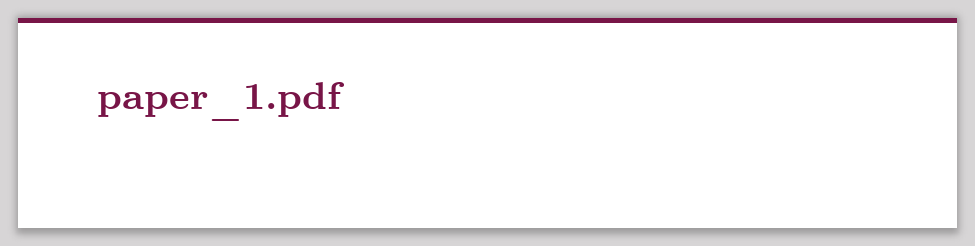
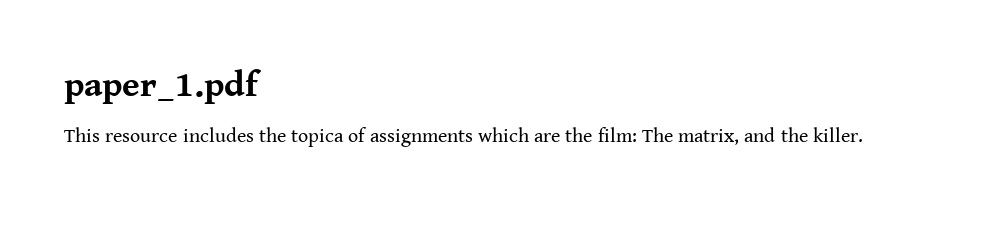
(345, 101) none -> [64,127,863,147] // This resource includes the topica of assignments which are the film: The matrix, and the killer.

